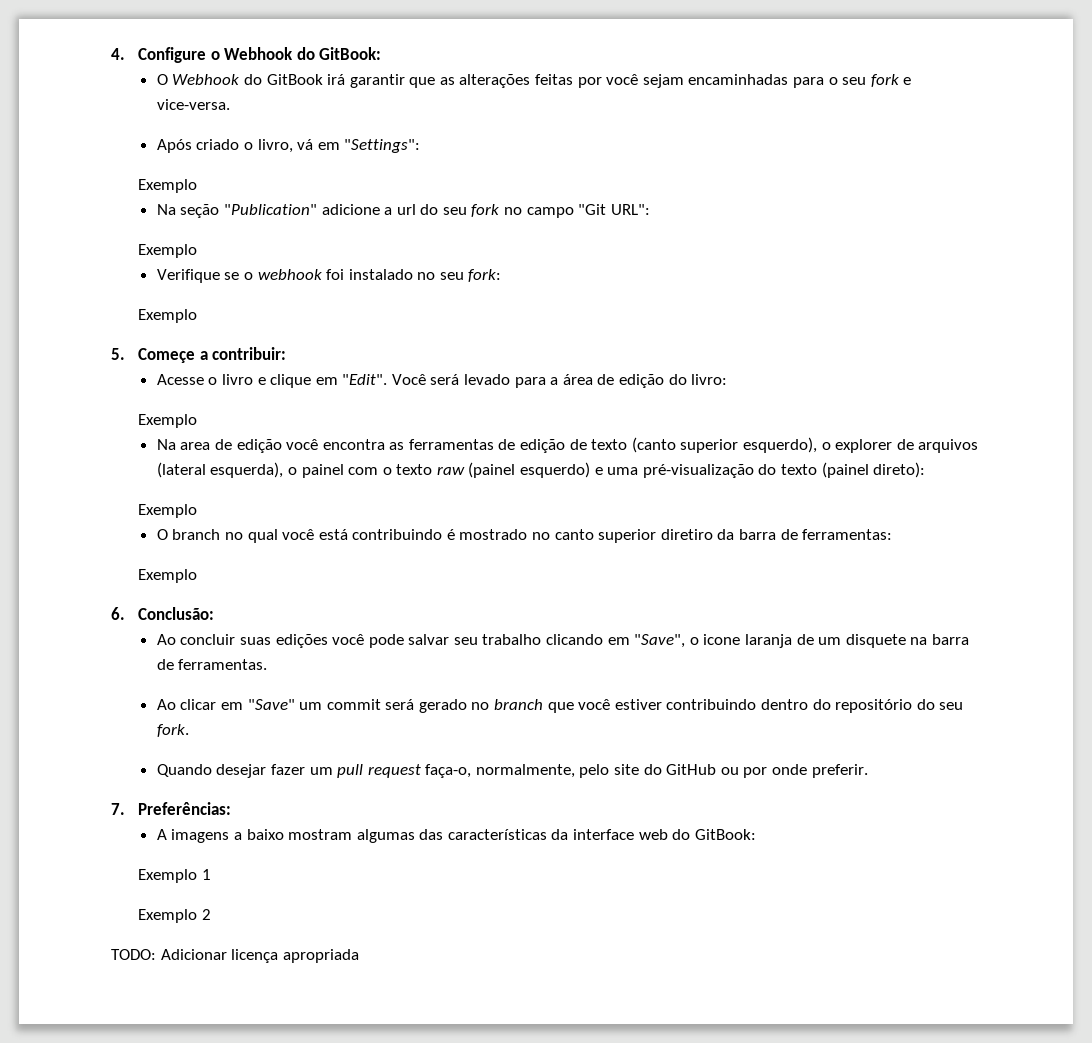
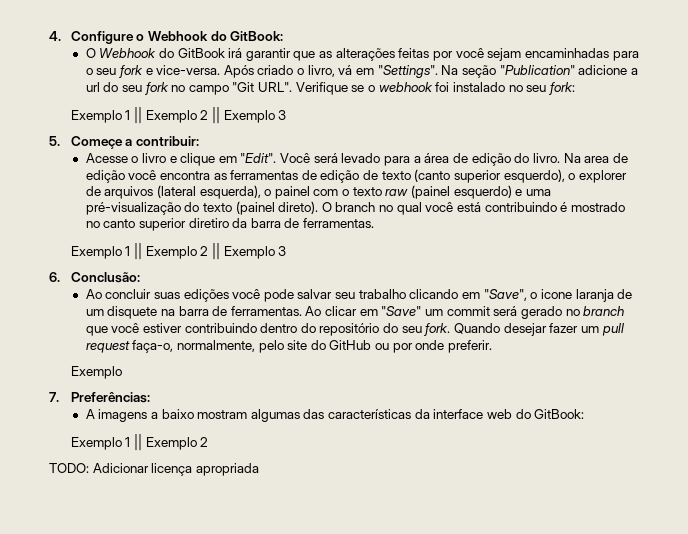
(230, 104) // -> (221, 70) none
[344,139,421,153] [138,179,198,193] "Settings": // Exemplo // -> [377,65,438,78] "Settings".
[610,204,650,215] [138,244,198,258] URL": // Exemplo // -> [258,82,293,92] URL".
(198, 316) none -> [125,107,287,124] 1 || Exemplo 2 || Exemplo 3
[691,374,728,385] [138,414,198,428] livro: // Exemplo // -> [532,153,560,163] livro.
[873,462,926,478] [138,504,198,518] direto): // Exemplo // -> [278,201,319,214] direto).
[802,529,893,540] [138,569,198,583] ferramentas: // Exemplo -> [303,218,375,228] [70,243,287,260] ferramentas. // Exemplo 1 || Exemplo 2 || Exemplo 3
(268, 664) // -> (302, 311) none
(189, 730) // -> (451, 329) none
(868, 771) none -> [70,366,122,379] // Exemplo
(211, 874) // -> [134,434,143,451] ||

